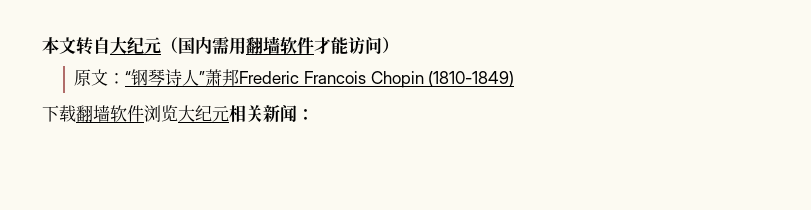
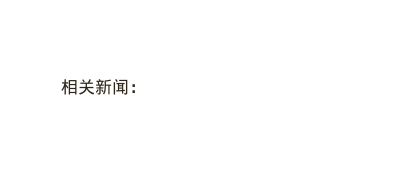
[42,36,399,55] [74,69,515,88] [42,105,229,122] 本文转自大纪元（国内需用翻墙软件才能访问） // 原文：“钢琴诗人”萧邦Frederic Francois Chopin (1810-1849) // 下载翻墙软件浏览大纪元 -> (61, 87) none

